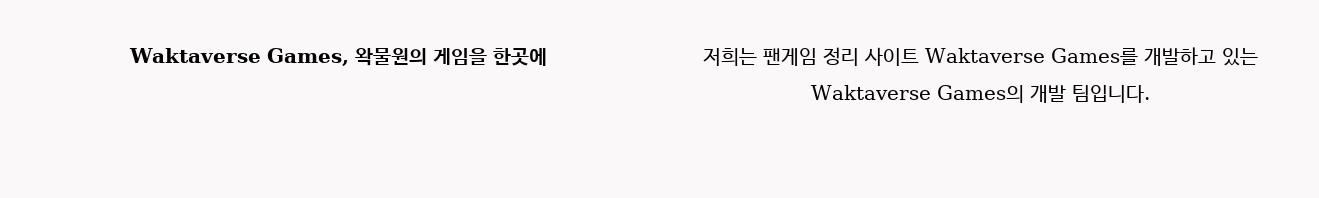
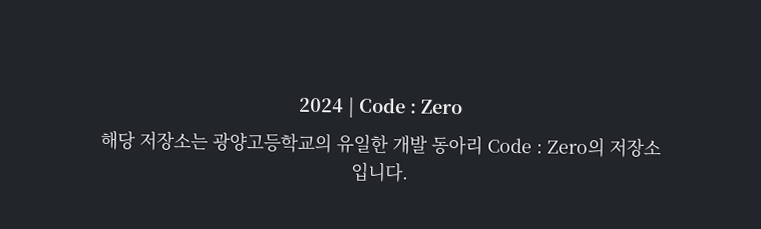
[129,48,547,66] [703,47,1258,66] [811,85,1150,103] Waktaverse Games, 왁물원의 게임을 한곳에 // 저희는 팬게임 정리 사이트 Waktaverse Games를 개발하고 있는 Waktaverse Games의 개발 팀입니다. -> [299,96,463,118] [99,130,661,159] [351,161,409,183] 2024 | Code : Zero // 해당 저장소는 광양고등학교의 유일한 개발 동아리 Code : Zero의 저장소 입니다.

